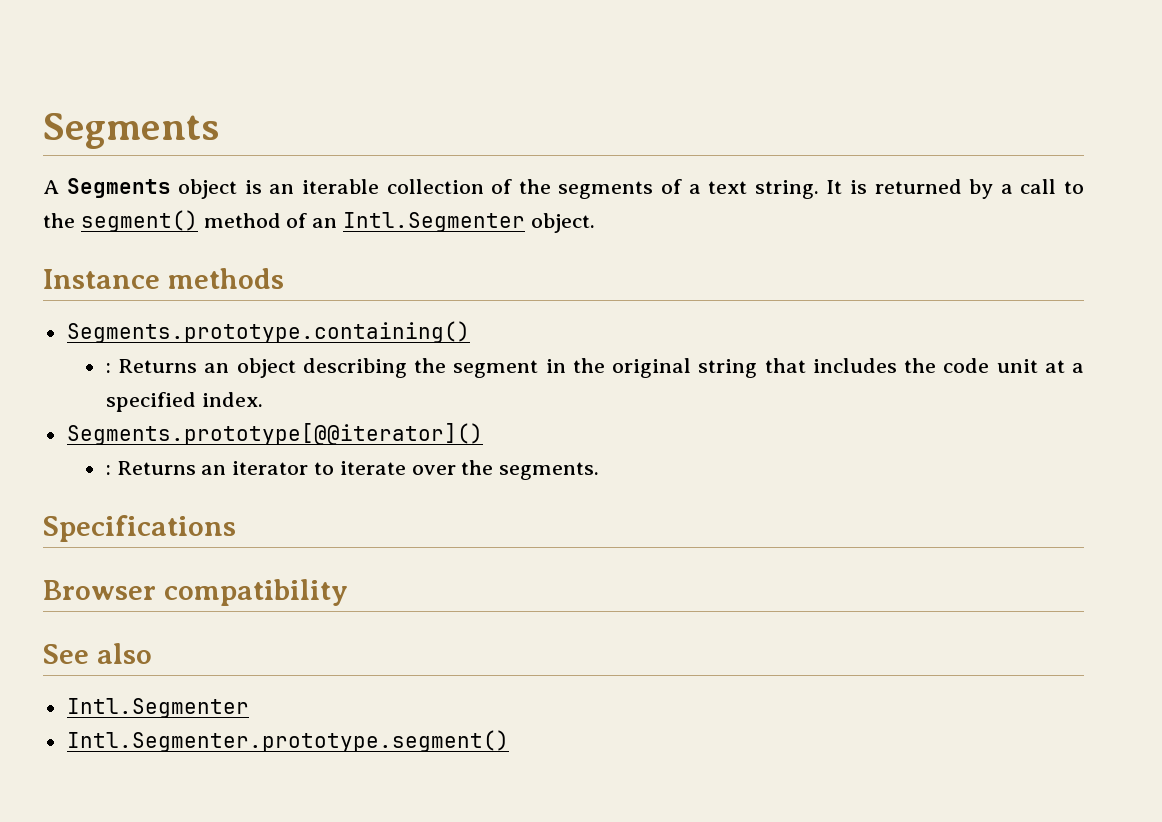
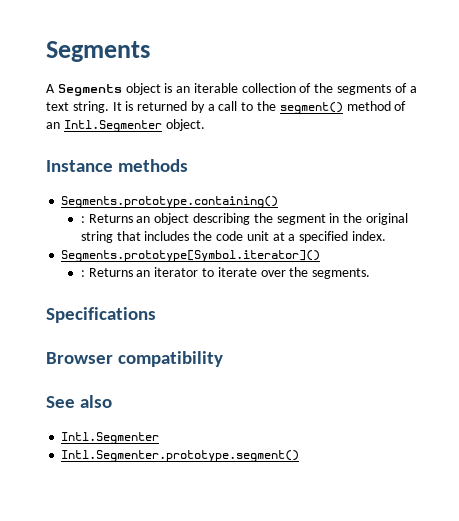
[66,423,483,445] Segments.prototype[@@iterator]() -> [61,250,321,262] Segments.prototype[Symbol.iterator]()

